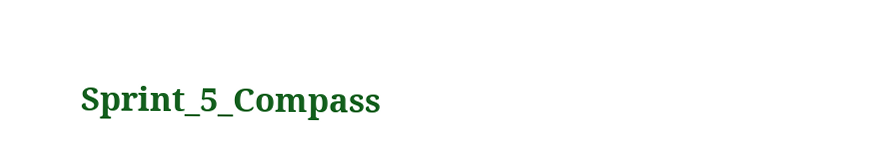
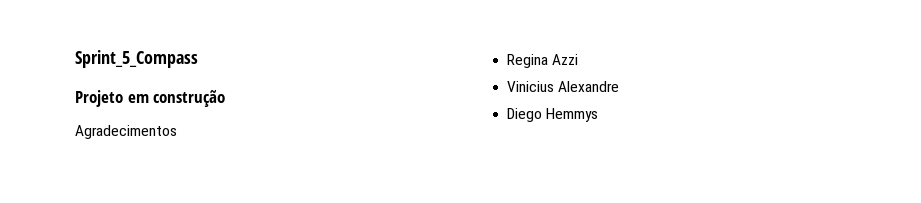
(381, 103) none -> [75,90,226,107] [75,125,177,139] [507,54,579,68] [507,81,620,92] [507,108,599,122] // Projeto em construção // Agradecimentos // Regina Azzi // Vinicius Alexandre // Diego Hemmys

